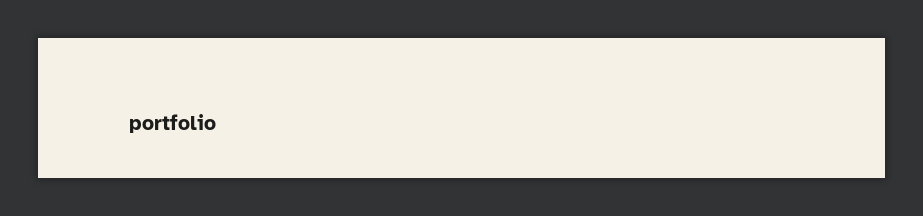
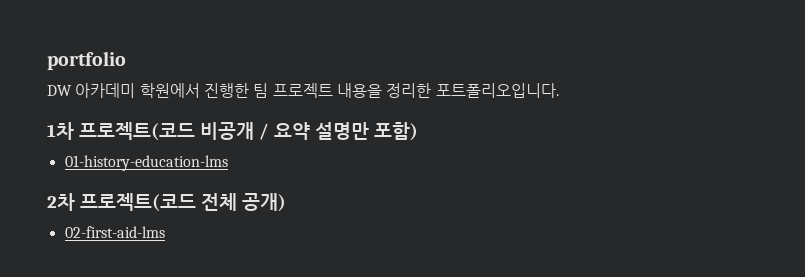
(216, 123) none -> [47,83,559,98] [47,122,418,141] [64,155,228,171] [47,193,286,212] [64,226,165,238] // DW 아카데미 학원에서 진행한 팀 프로젝트 내용을 정리한 포트폴리오입니다. // 1차 프로젝트(코드 비공개 / 요약 설명만 포함) // 01-history-education-lms // 2차 프로젝트(코드 전체 공개) // 02-first-aid-lms

